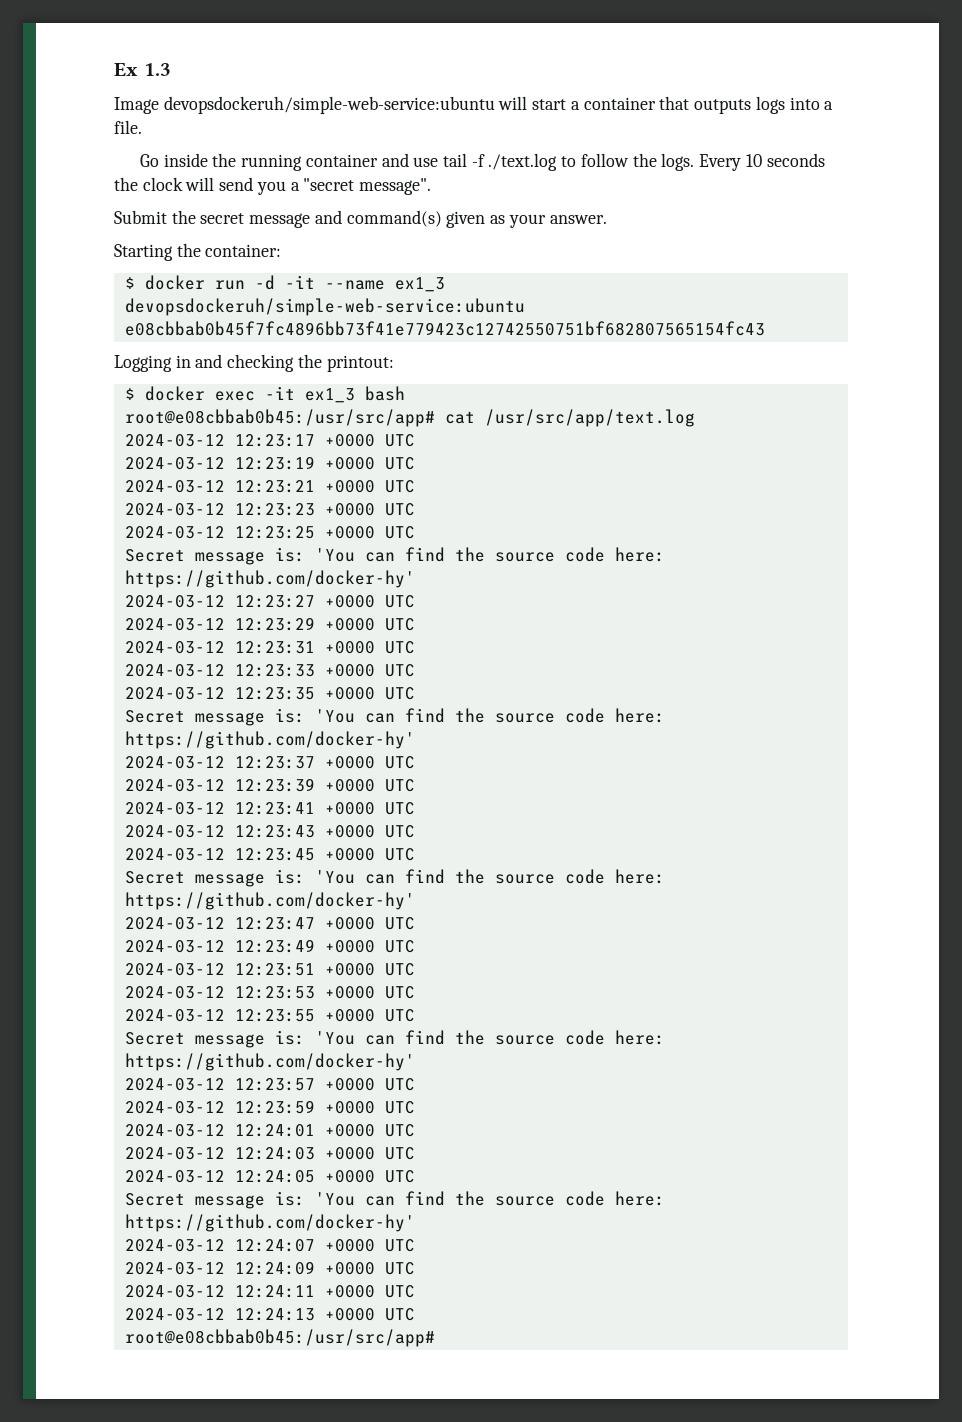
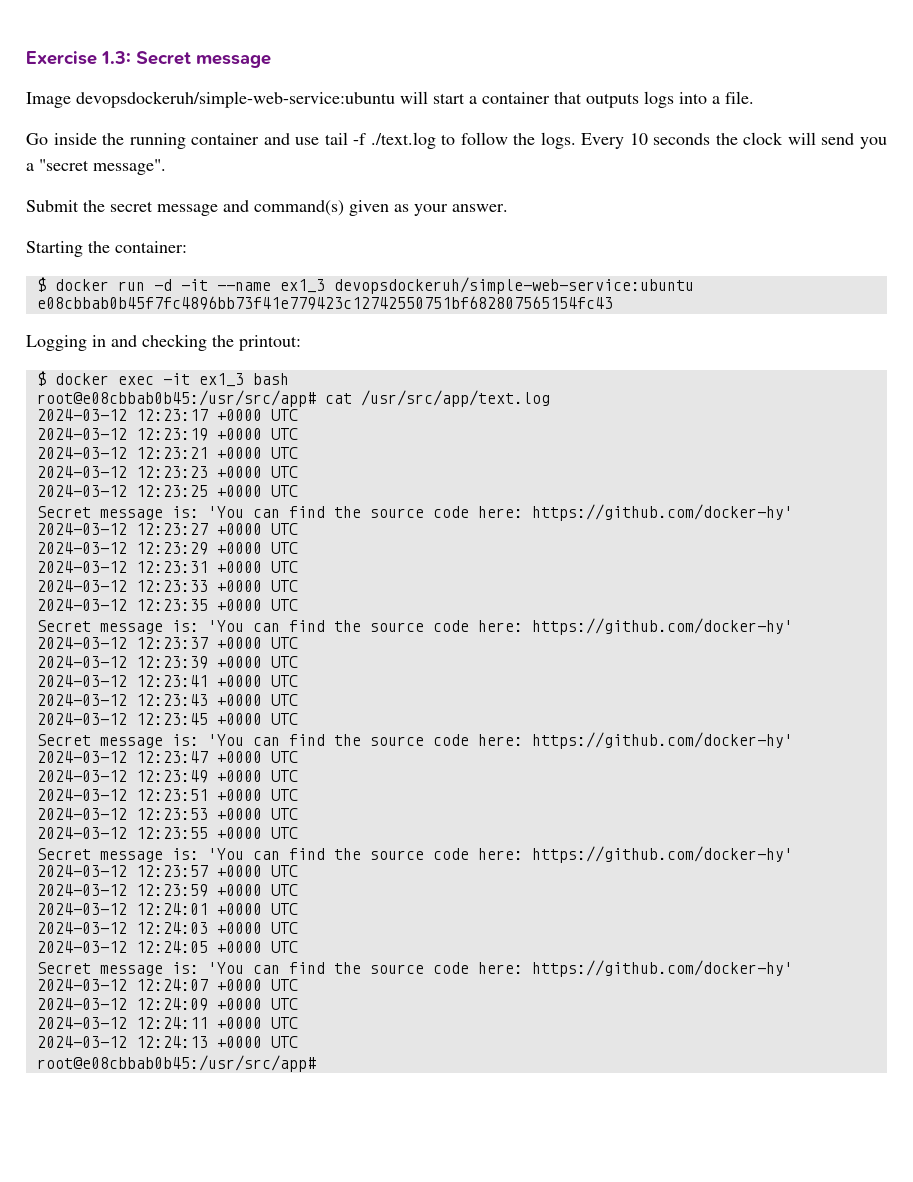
[114,62,171,77] Ex 1.3 -> [26,51,271,68] Exercise 1.3: Secret message

